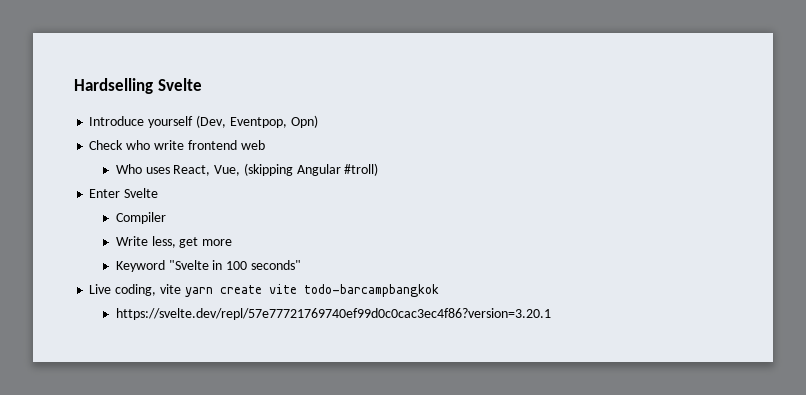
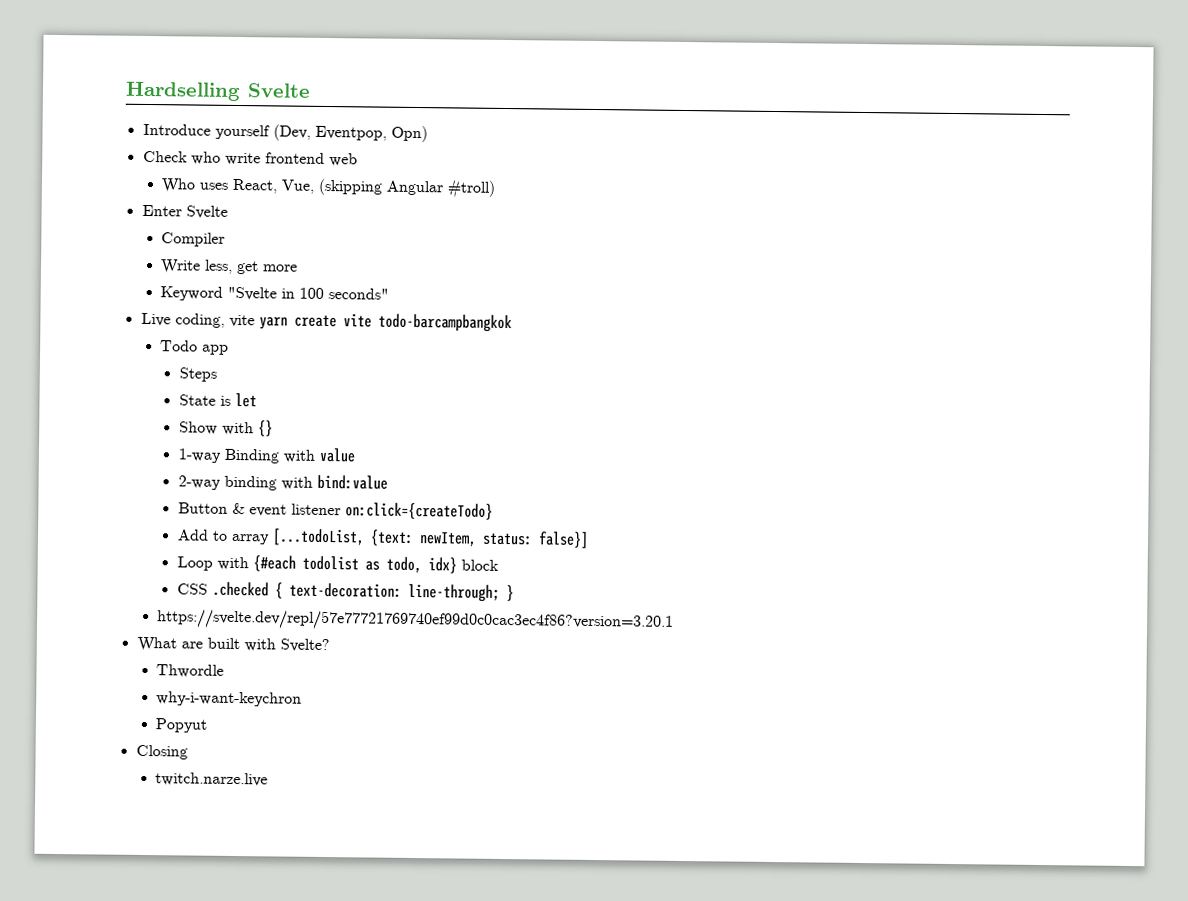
[115,308,551,320] https://svelte.dev/repl/57e77721769740ef99d0c0cac3ec4f86?version=3.20.1 -> [160,340,230,355] [178,367,217,382] [178,392,257,408] [178,420,273,437] [177,447,356,464] [177,474,388,491] [177,502,493,520] [176,528,589,549] [176,555,499,574] [176,581,514,602] [156,609,675,633] [136,636,330,653] [156,664,225,678] [156,691,303,707] [155,718,208,733] [135,744,188,760] [155,772,269,787] Todo app // Steps // State is let // Show with {} // 1-way Binding with value // 2-way binding with bind:value // Button & event listener on:click={createTodo} // Add to array [...todoList, {text: newItem, status: false}] // Loop with {#each todolist as todo, idx} block // CSS .checked { text-decoration: line-through; } // https://svelte.dev/repl/57e77721769740ef99d0c0cac3ec4f86?version=3.20.1 // What are built with Svelte? // Thwordle // why-i-want-keychron // Popyut // Closing // twitch.narze.live

